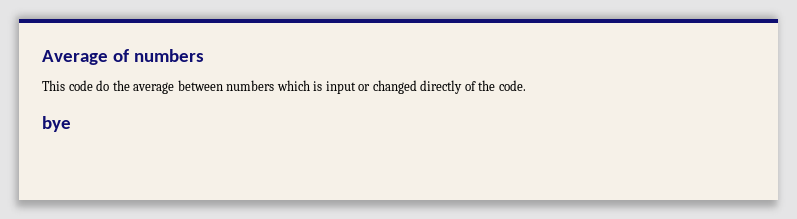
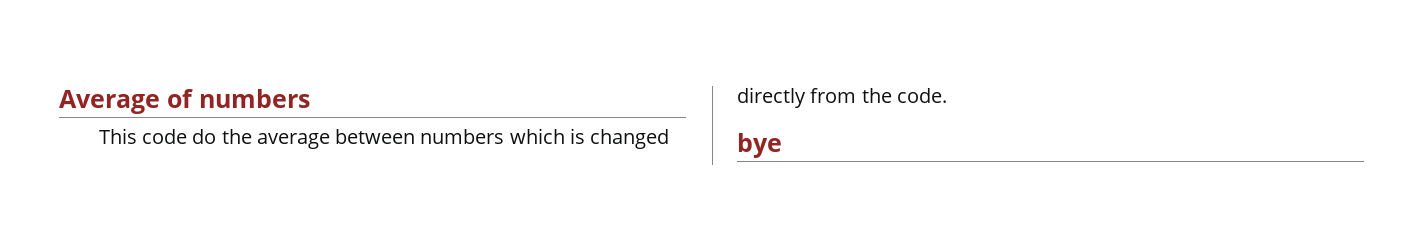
[325,81,371,94] input or -> (585, 136) none
[464,81,476,91] of -> [810,88,857,103] from

